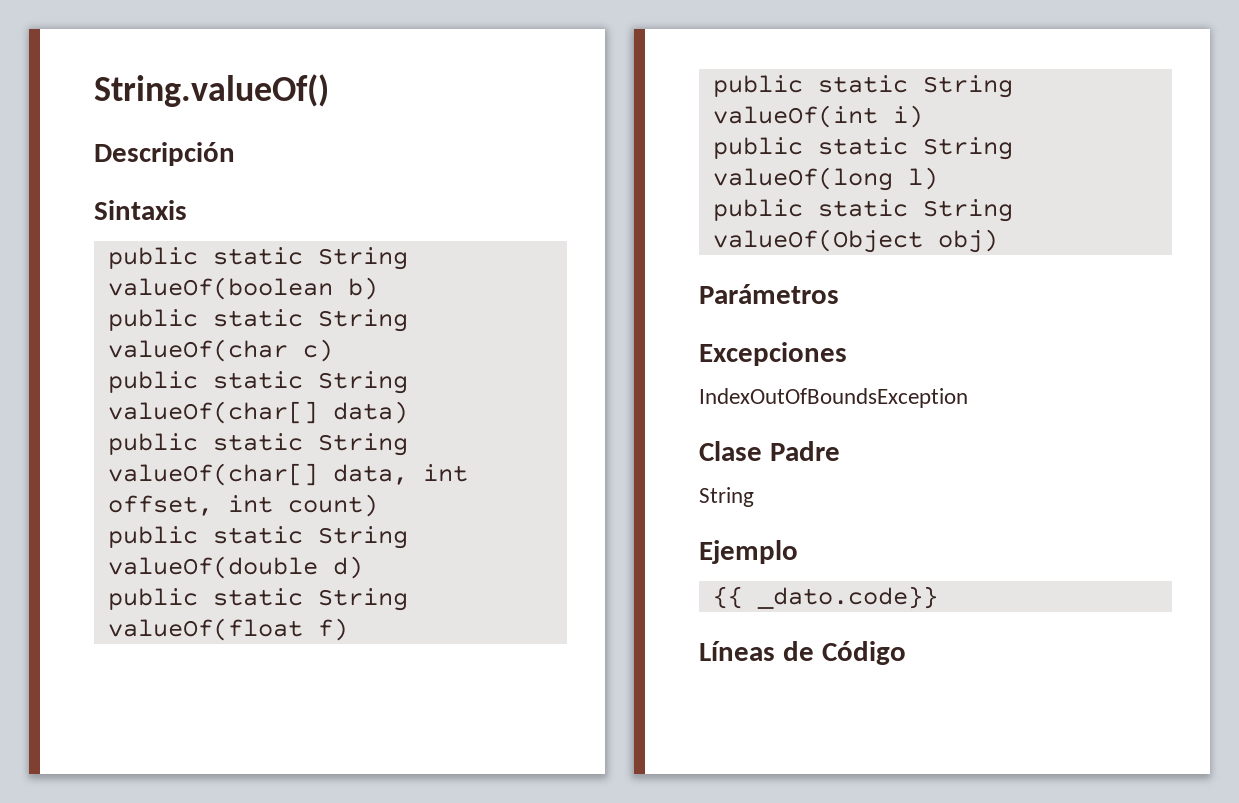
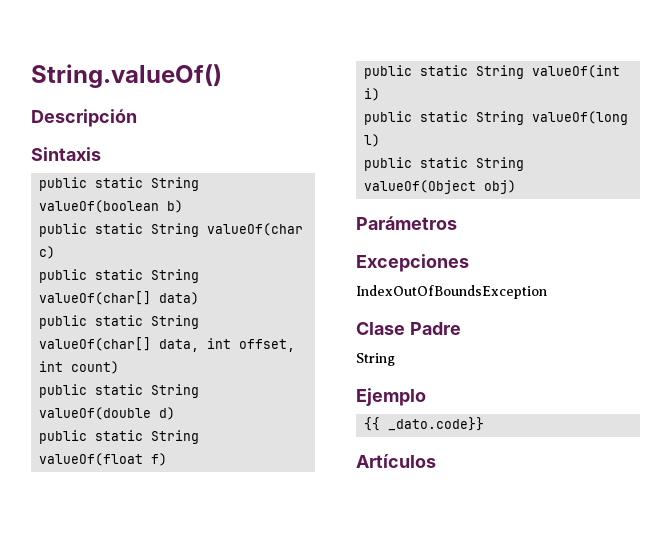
[699,641,906,665] Líneas de Código -> [356,454,436,468] Artículos

